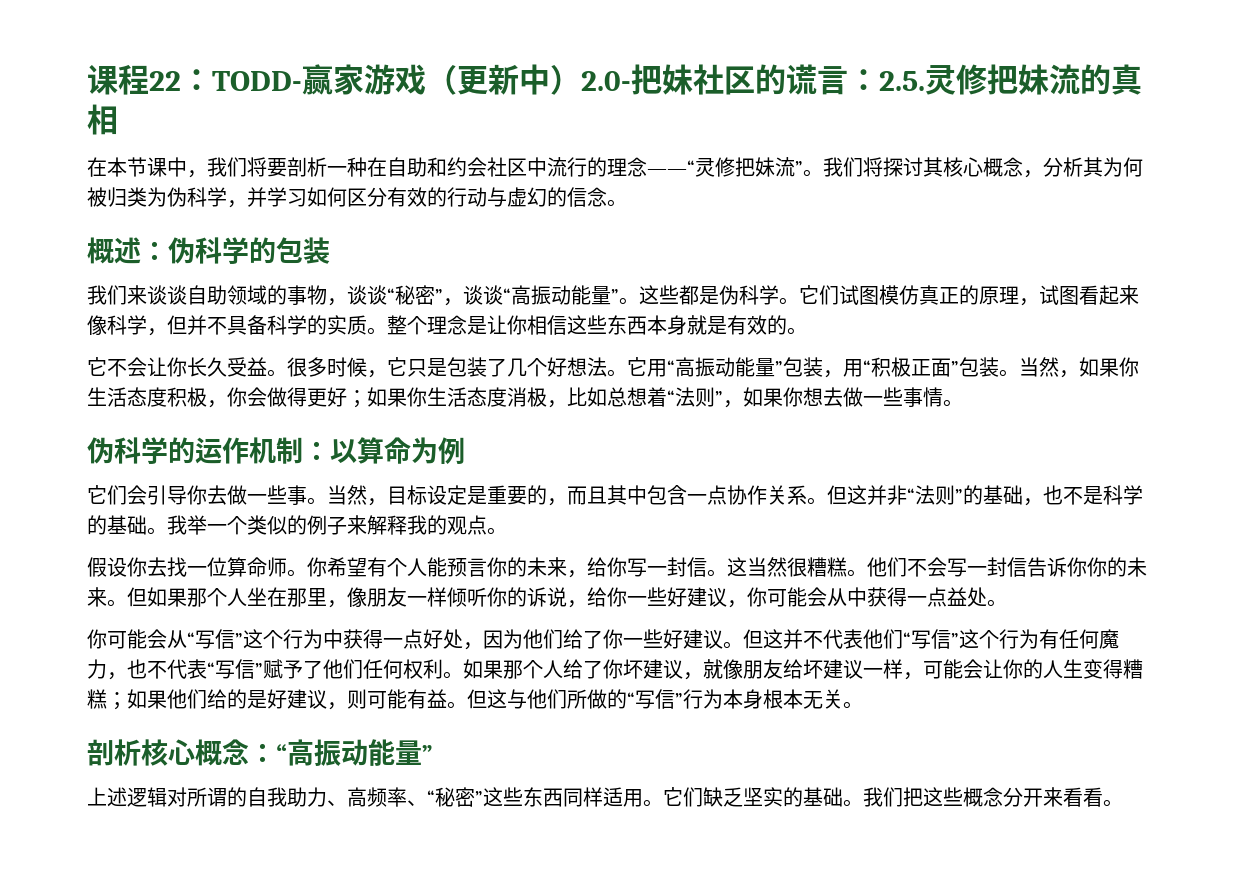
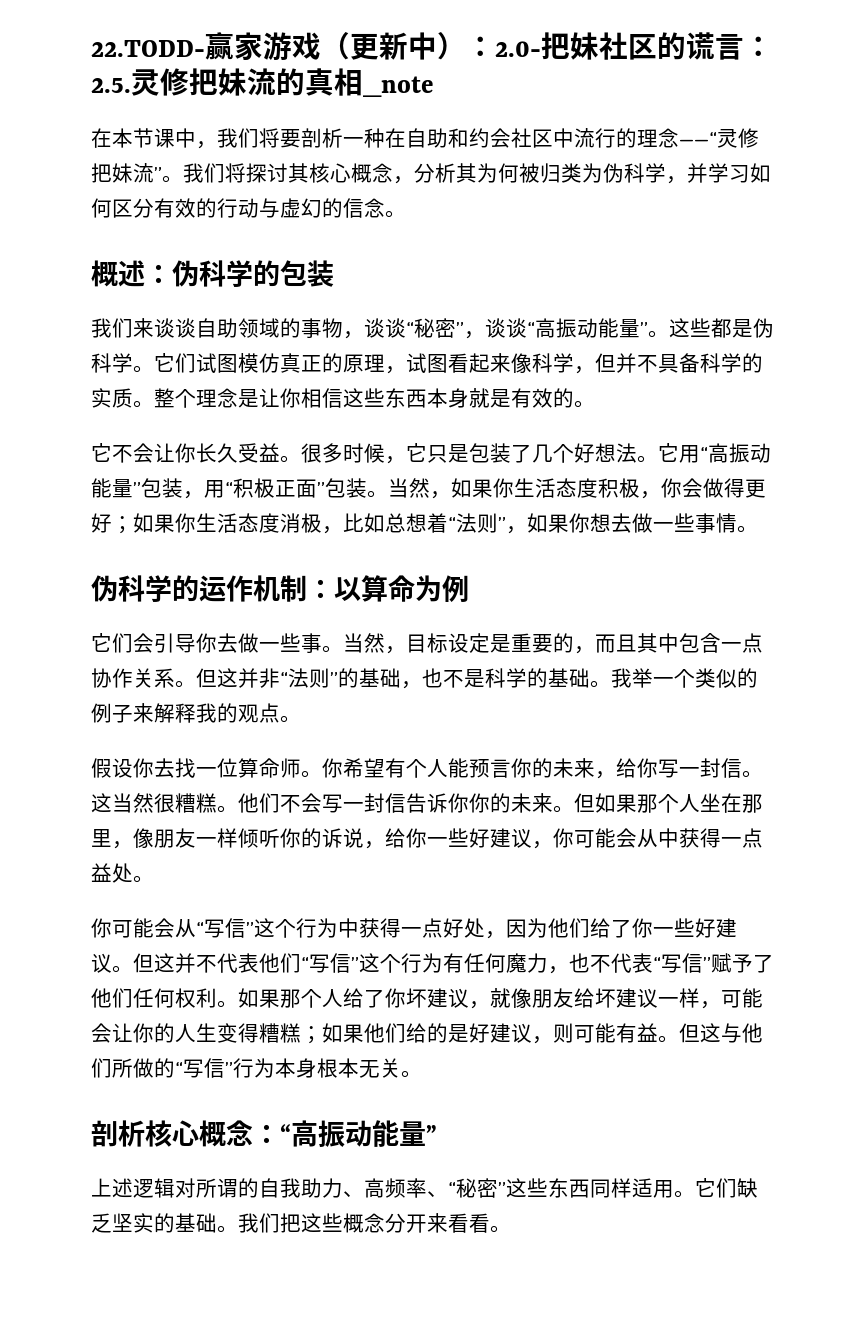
[87,64,302,95] 课程22：TODD- -> [91,40,205,57] 22.TODD-
(581, 80) none -> [466,36,495,57] ：
(118, 119) none -> [363,76,434,97] _note

